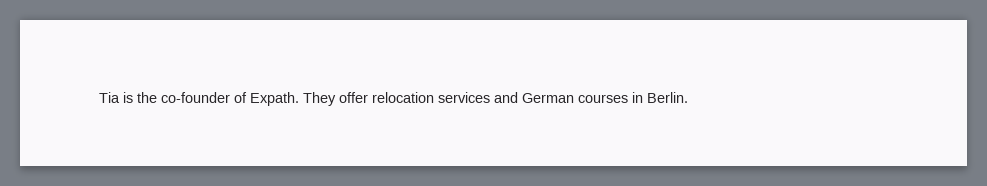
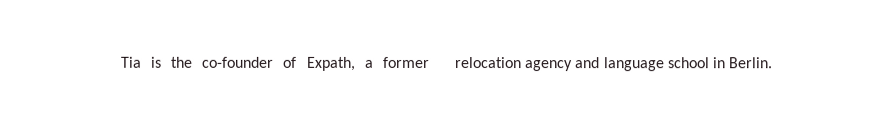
[250,92,628,106] Expath. They offer relocation services and German courses -> [305,56,710,72] Expath, a former relocation agency and language school

